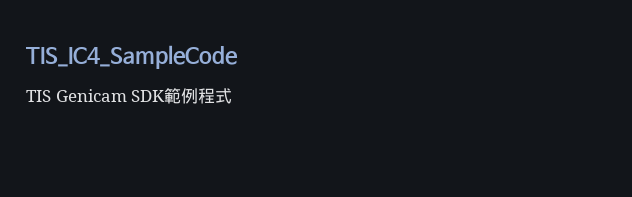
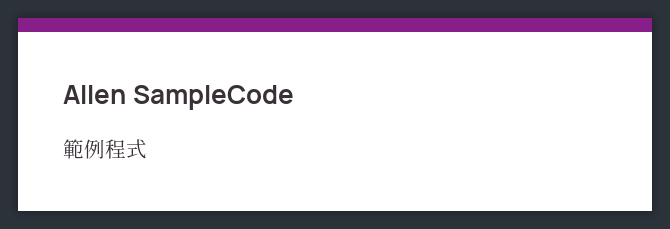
[26,45,238,69] [26,89,166,102] TIS_IC4_SampleCode // TIS Genicam SDK -> [63,85,295,110] Allen SampleCode //

